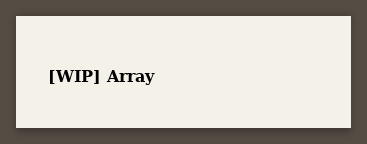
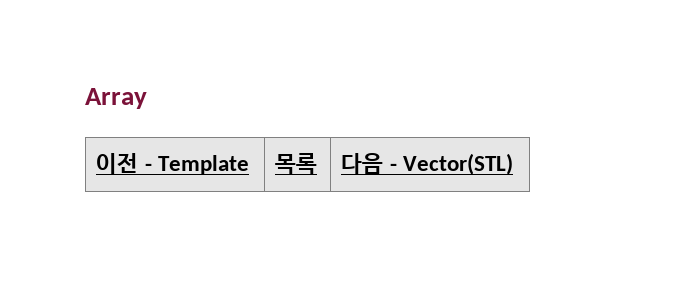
[48,70,101,84] [WIP] -> (85, 98) none
(155, 77) none -> [96,153,249,175] [275,153,318,174] [341,153,513,175] // 이전 - Template | 목록 | 다음 - Vector(STL)

